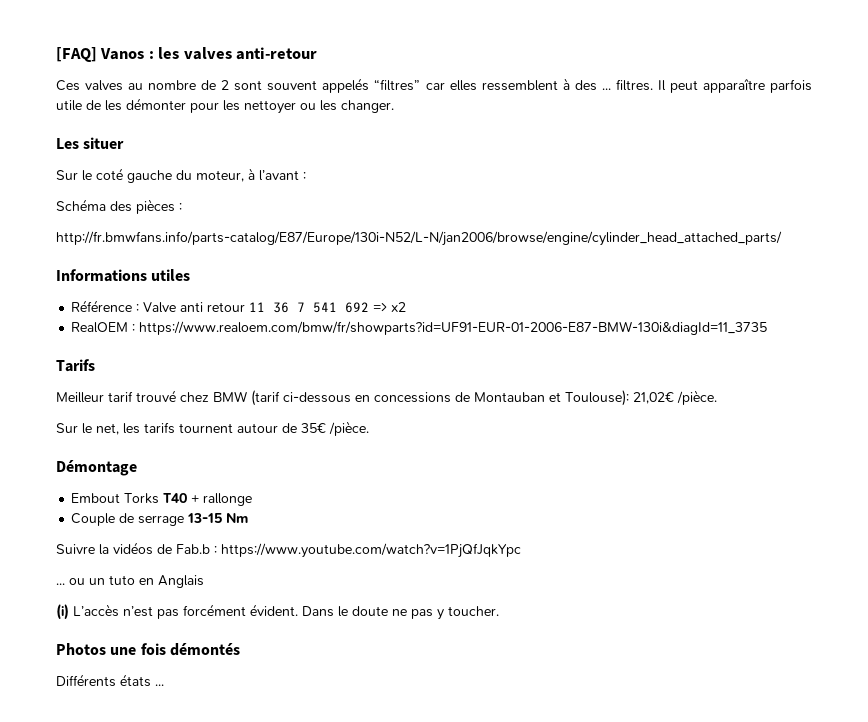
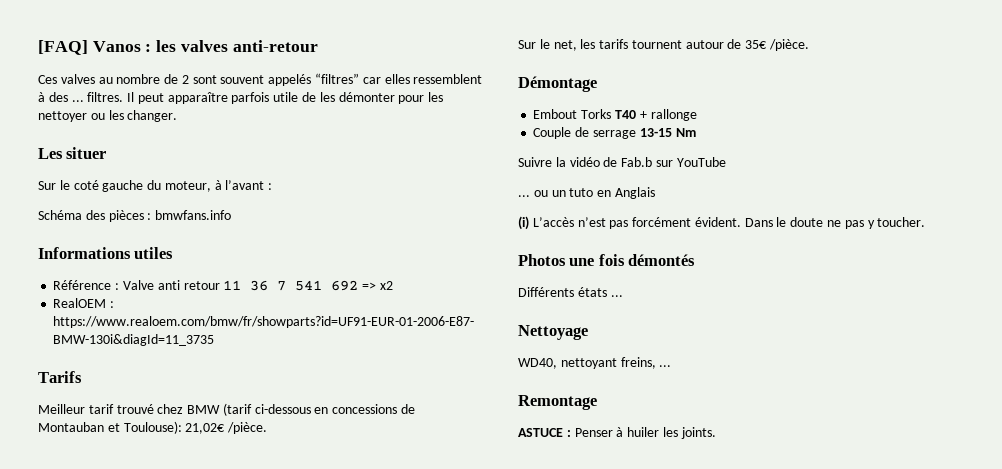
[56,231,782,246] // http://fr.bmwfans.info/parts-catalog/E87/Europe/130i-N52/L-N/jan2006/browse/engine/cylinder_head_attached_parts/ -> [155,210,232,220] bmwfans.info
[113,542,153,555] vidéos -> [569,157,600,167] vidéo
[214,543,521,558] : https://www.youtube.com/watch?v=1PjQfJqkYpc -> [655,157,726,167] sur YouTube
(164, 685) none -> [518,325,588,340] [518,357,672,369] [518,395,597,410] [518,427,716,439] // Nettoyage // WD40, nettoyant freins, ... // Remontage // ASTUCE : Penser à huiler les joints.

